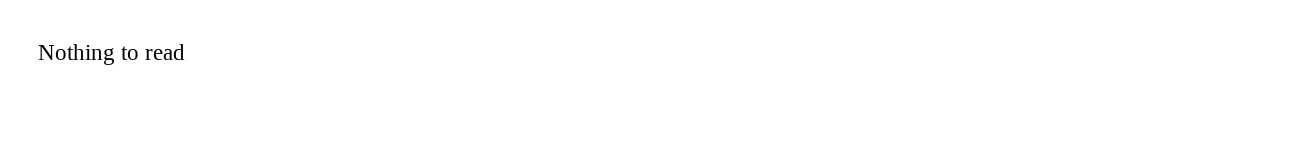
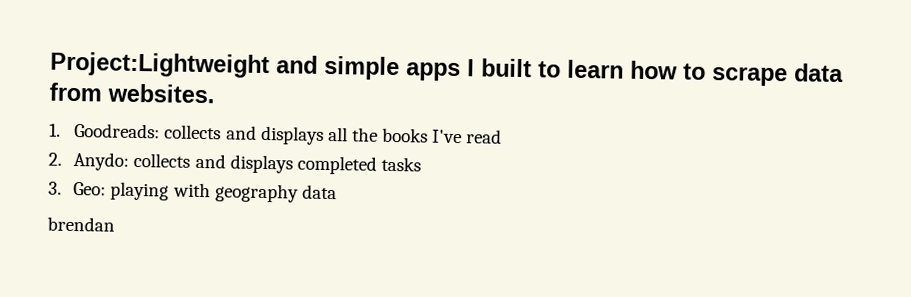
[38,44,186,65] Nothing to read -> [50,51,844,87] [49,82,215,104] [49,123,503,145] [48,152,421,175] [48,181,337,203] [47,216,115,232] Project:Lightweight and simple apps I built to learn how to scrape data from websites. // 1. Goodreads: collects and displays all the books I've read // 2. Anydo: collects and displays completed tasks // 3. Geo: playing with geography data // brendan

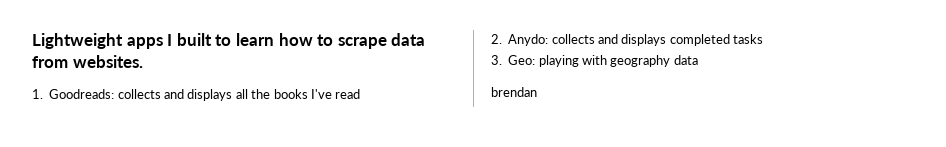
[50,51,400,81] Project:Lightweight and simple -> [32,33,123,49] Lightweight

